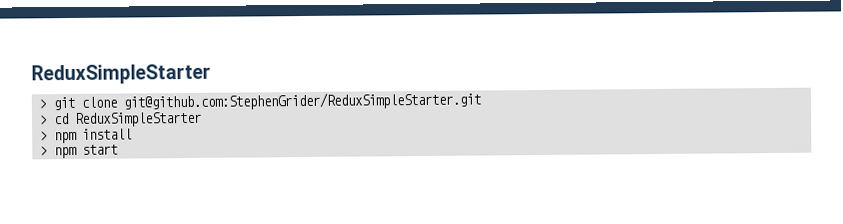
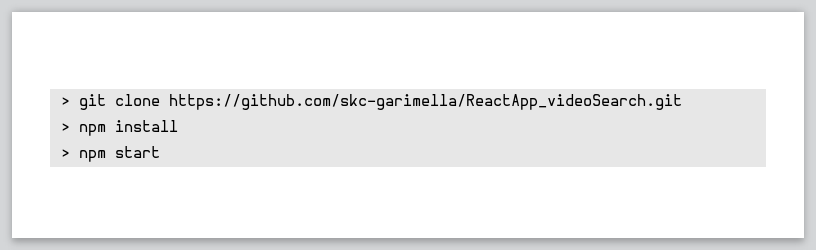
[31,63,211,85] ReduxSimpleStarter // -> (60, 101) none
[123,91,482,111] [40,111,203,127] git@github.com:StephenGrider/ReduxSimpleStarter.git // > cd ReduxSimpleStarter -> [168,94,682,110] https://github.com/skc-garimella/ReactApp_videoSearch.git

